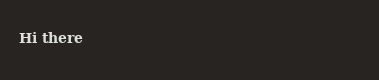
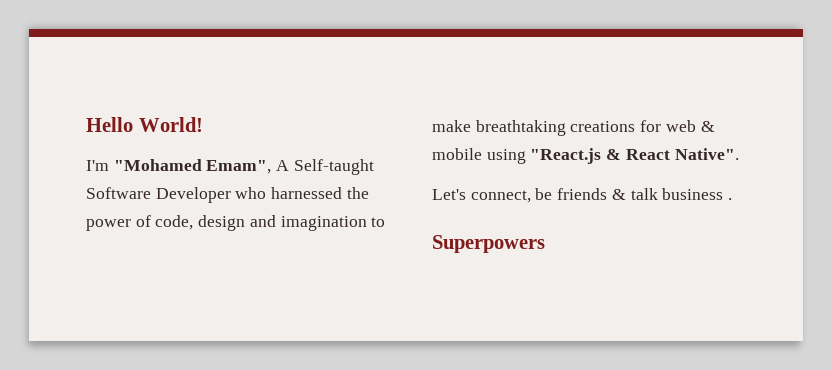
[19,32,83,43] Hi there -> [86,117,203,132] [86,159,374,175] [86,187,369,203] [86,215,386,231] [432,120,715,136] [432,148,739,164] [432,188,733,203] [432,235,545,253] Hello World! // I'm "Mohamed Emam", A Self-taught Software Developer who harnessed the power of code, design and imagination to make breathtaking creations for web & mobile using "React.js & React Native". // Let's connect, be friends & talk business . // Superpowers

